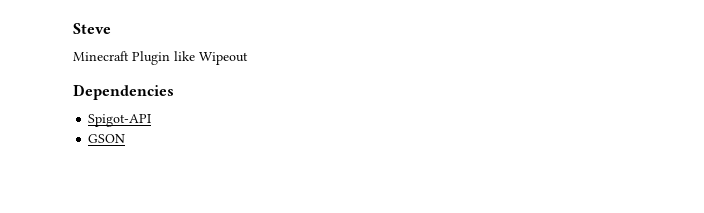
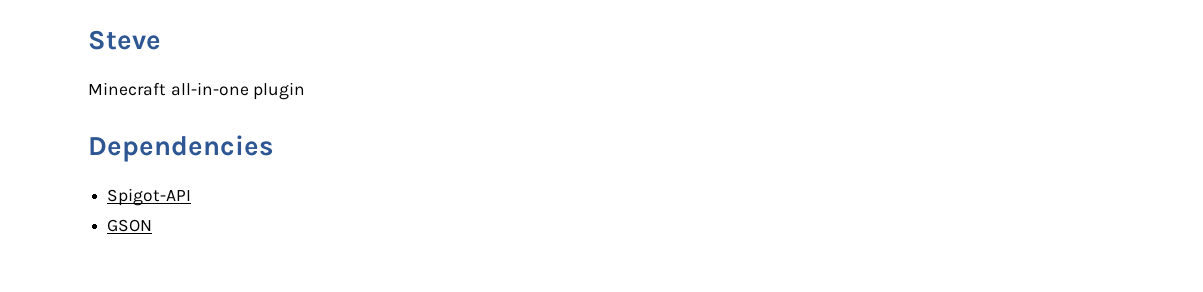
[132,51,248,65] Plugin like Wipeout -> [170,82,306,100] all-in-one plugin

